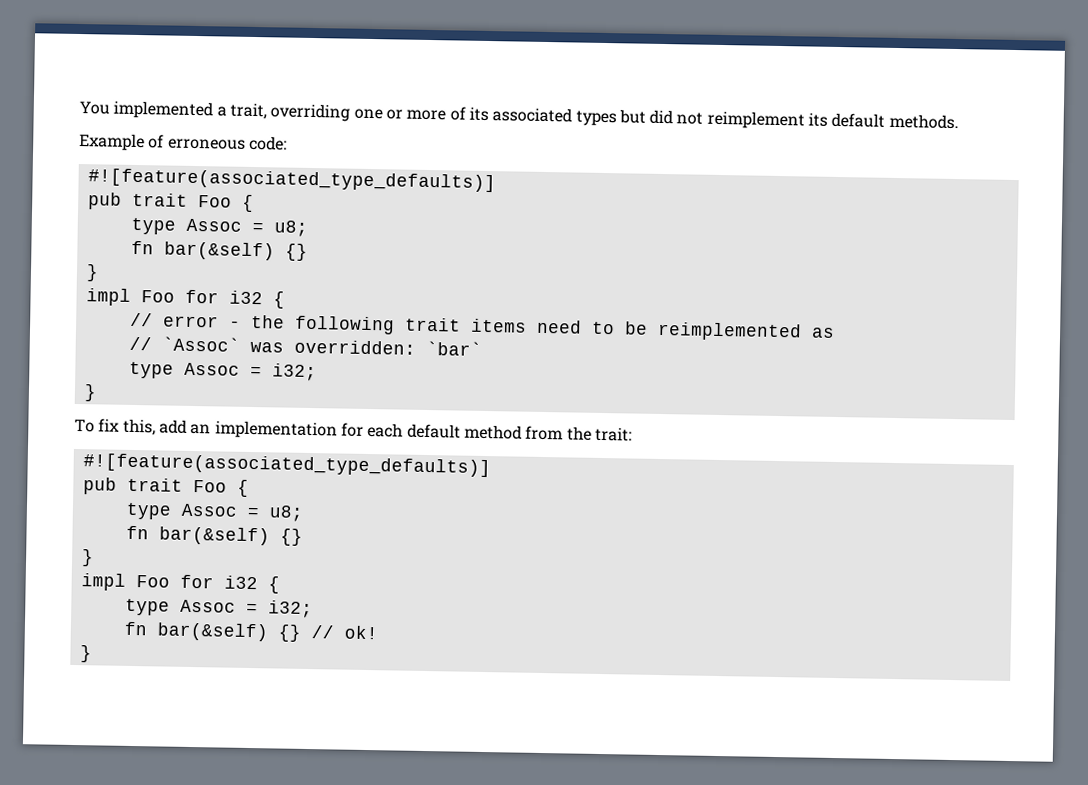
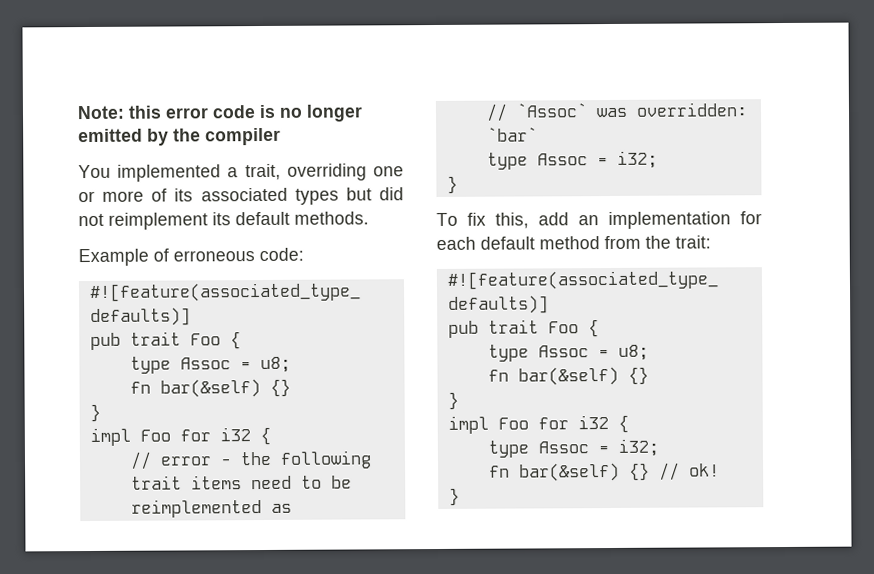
(79, 108) none -> [77,104,363,122] [78,127,281,146] Note: this error code is no longer emitted by the compiler //

